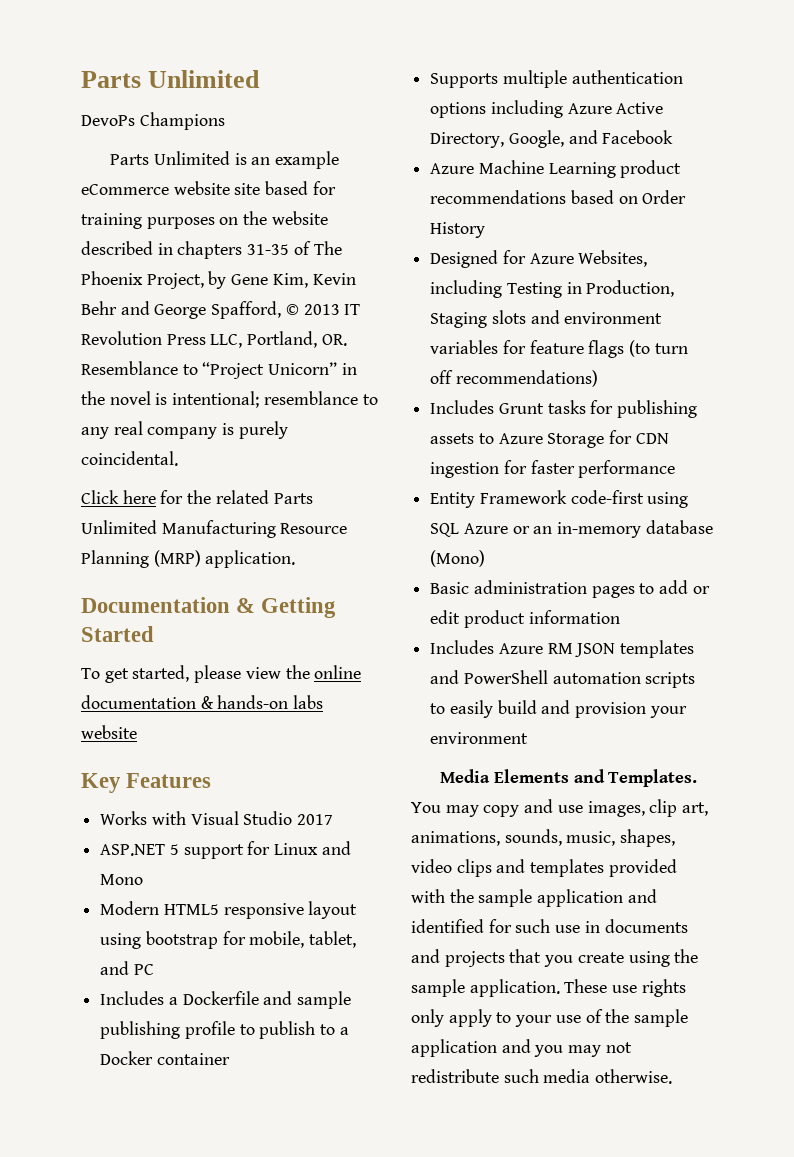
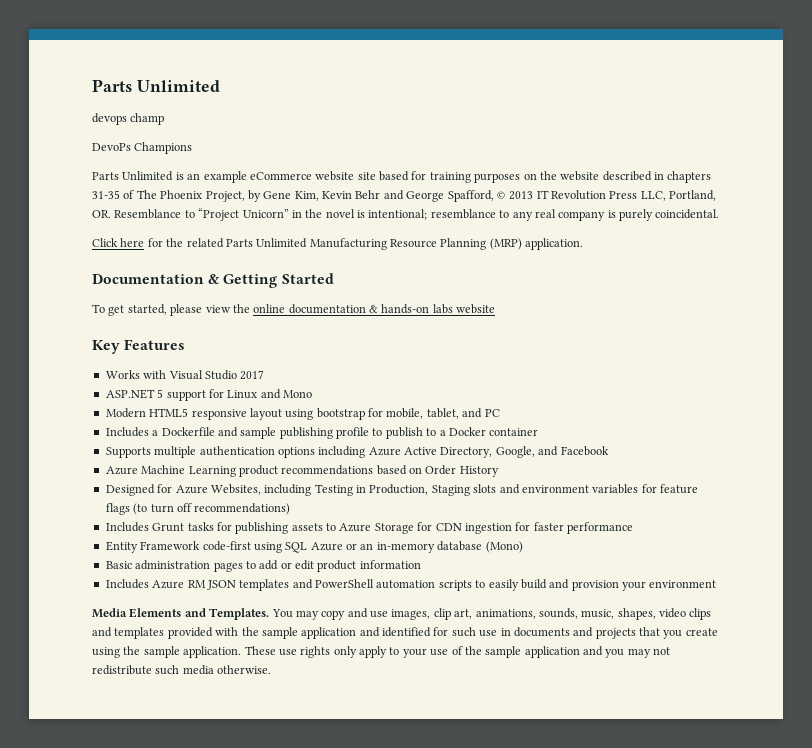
[81,70,261,88] Parts Unlimited -> [92,79,220,92] [92,113,165,125] Parts Unlimited // devops champ

